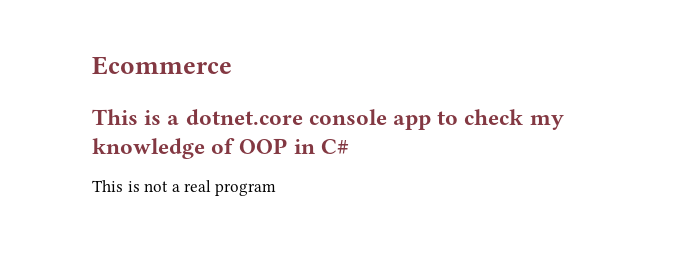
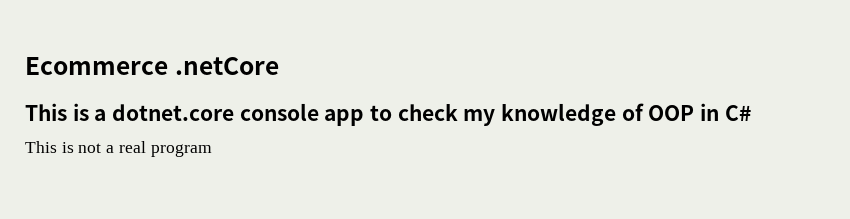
(232, 65) none -> [174,57,279,75] .netCore

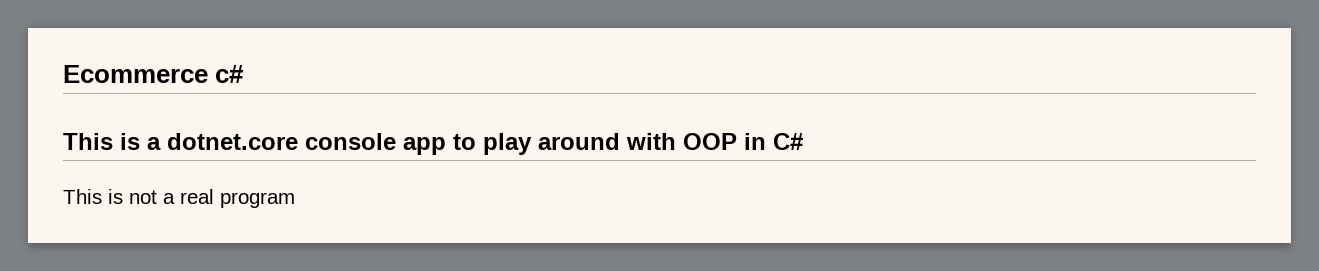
[174,57,279,75] .netCore -> [215,65,245,83] c#
[397,103,644,126] check my knowledge of -> [483,133,676,155] play around with

